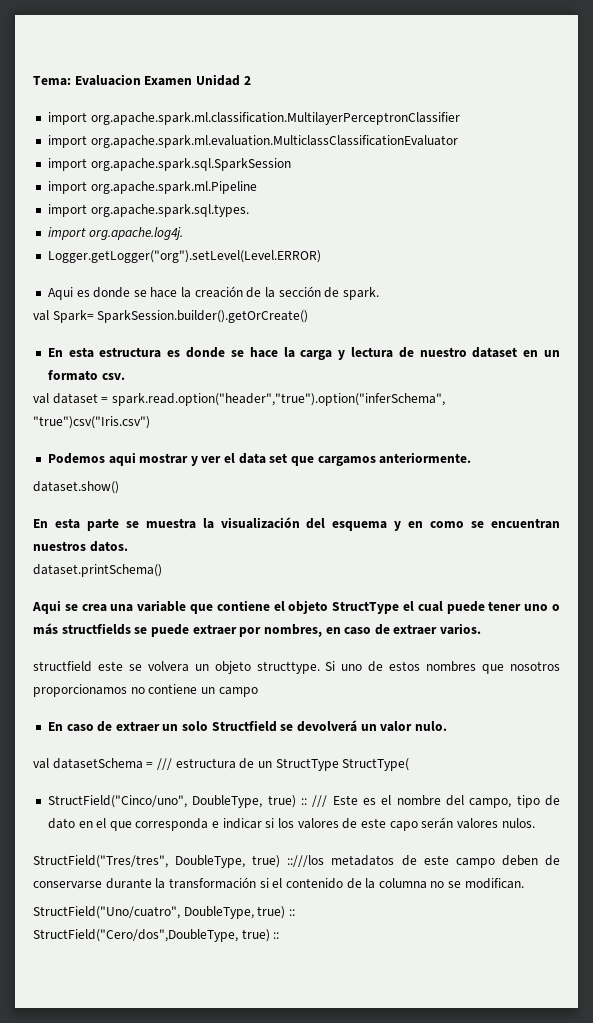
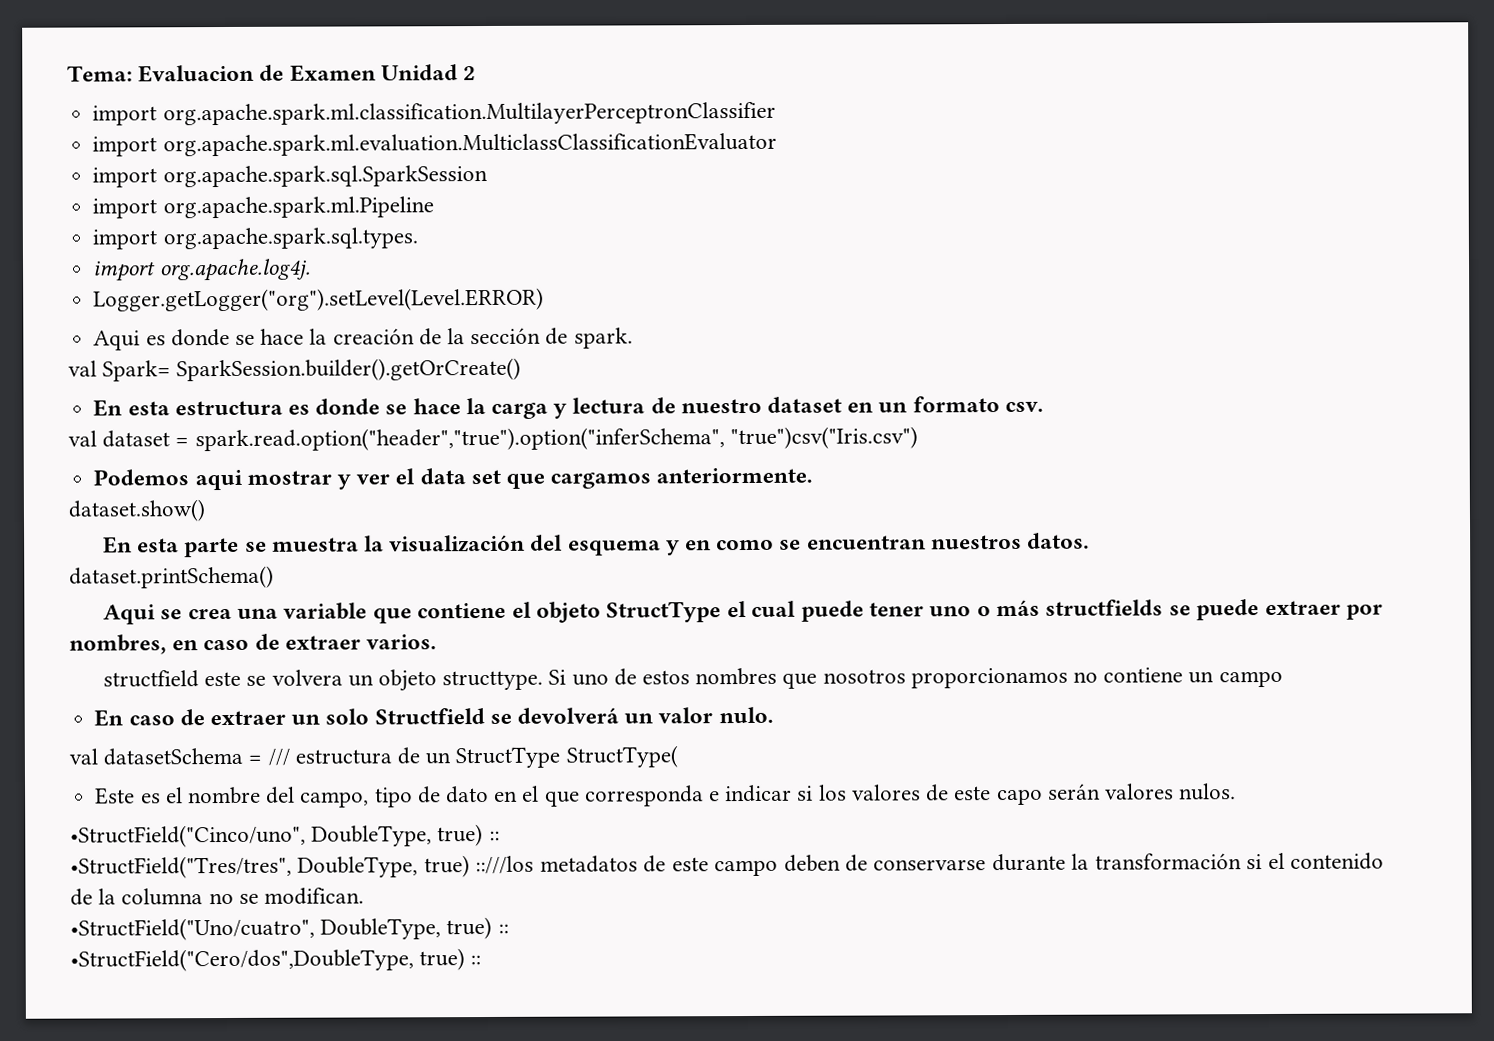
(141, 80) none -> [259,64,285,81] de
[47,795,328,808] StructField("Cinco/uno", DoubleType, true) :: /// -> (678, 756) none
[33,855,168,868] StructField("Tres/tres", -> [70,824,500,848] [70,855,292,879] •StructField("Cinco/uno", DoubleType, true) :: // •StructField("Tres/tres",
[33,906,295,919] [33,929,238,942] StructField("Uno/cuatro", DoubleType, true) :: // StructField("Cero/dos",DoubleType, -> [70,916,509,941] [70,948,414,972] •StructField("Uno/cuatro", DoubleType, true) :: // •StructField("Cero/dos",DoubleType,

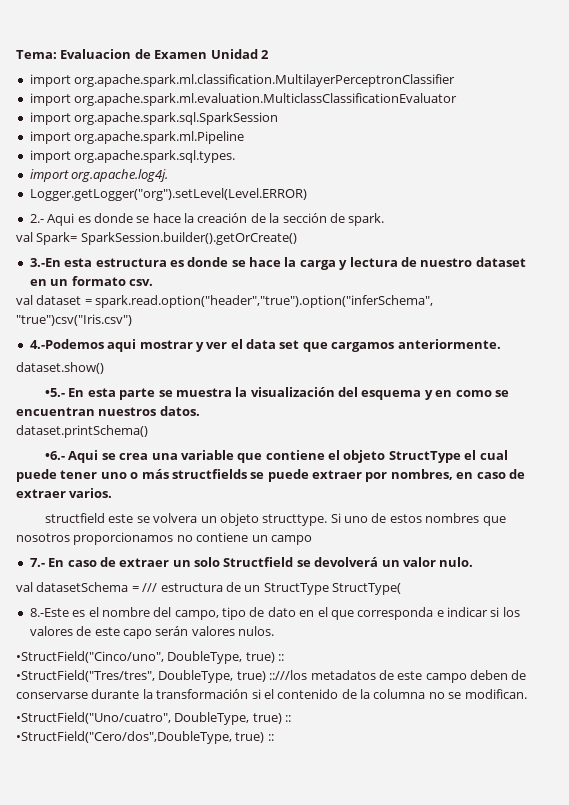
(545, 299) none -> [29,214,44,223] 2.-
[93,399,123,417] En -> [29,258,61,267] 3.-En
[93,469,190,486] Podemos -> [29,339,104,349] 4.-Podemos
(205, 510) none -> [44,388,65,397] •5.-
(274, 577) none -> [44,451,65,460] •6.-
(1283, 679) none -> [29,558,45,567] 7.-
[95,787,136,805] Este -> [29,608,69,617] 8.-Este

